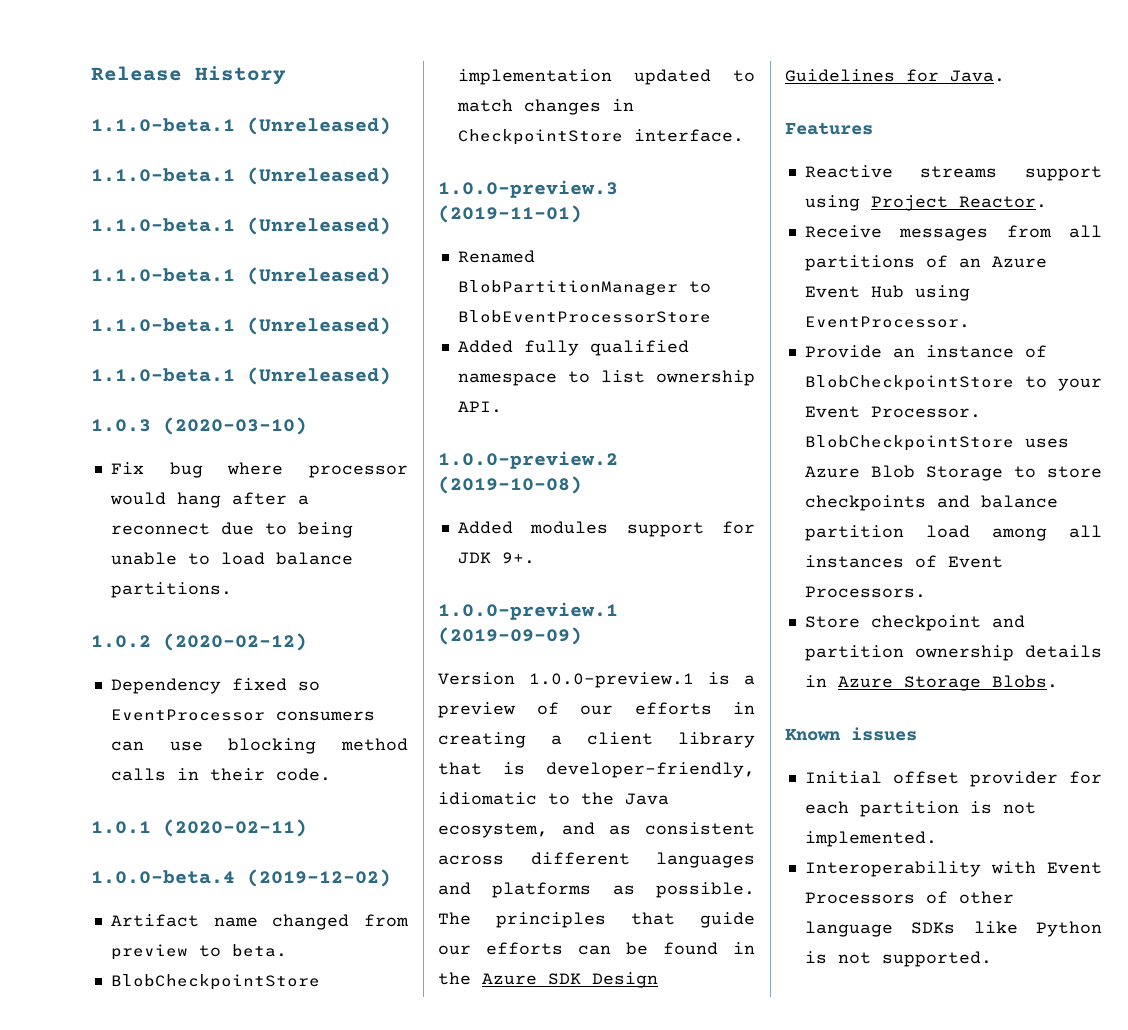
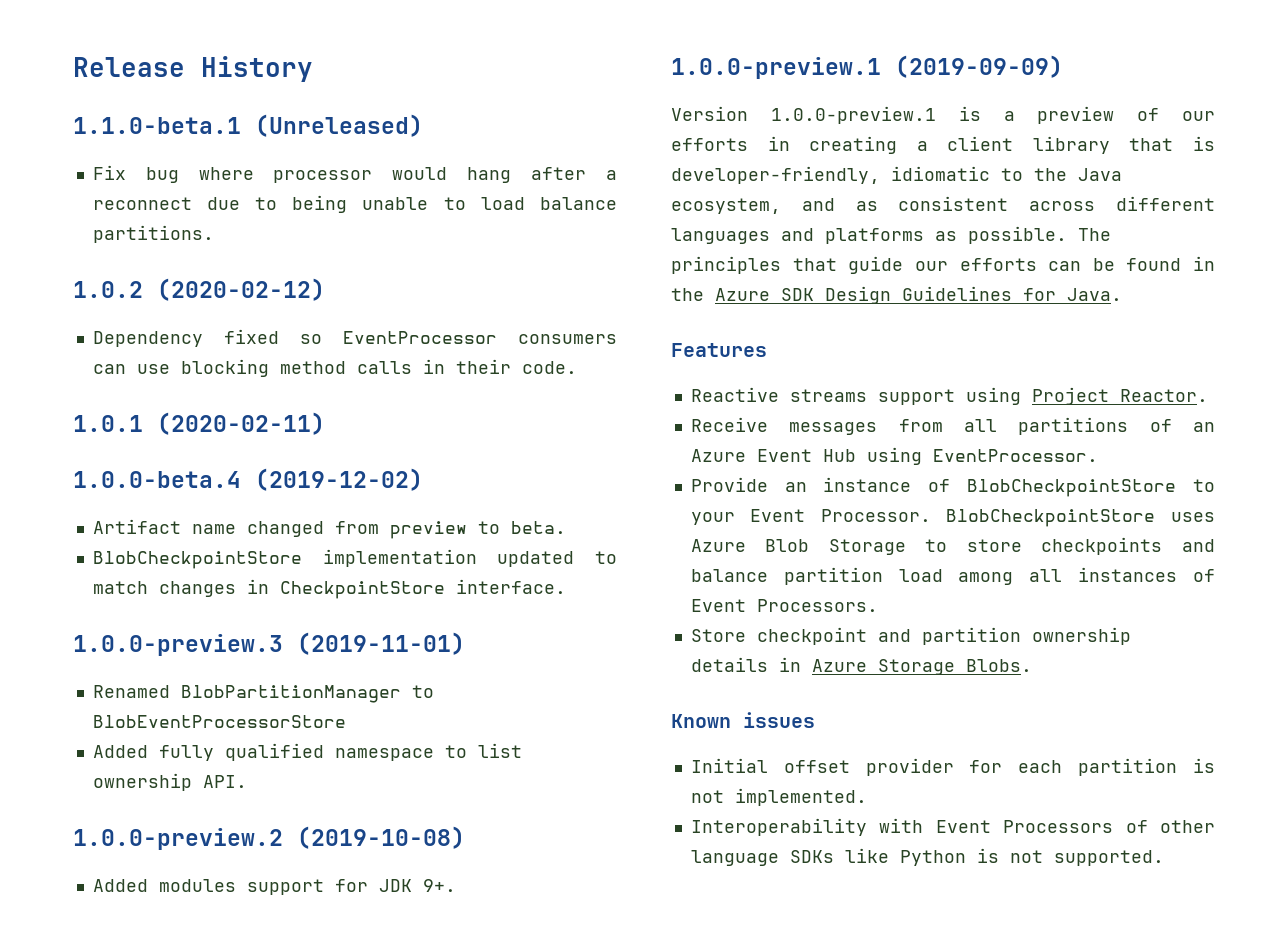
[91,167,391,185] [91,217,391,235] [91,267,391,285] [91,317,391,335] [91,367,391,385] [91,417,307,435] // 1.1.0-beta.1 (Unreleased) // 1.1.0-beta.1 (Unreleased) // 1.1.0-beta.1 (Unreleased) // 1.1.0-beta.1 (Unreleased) // 1.1.0-beta.1 (Unreleased) // 1.0.3 (2020-03-10) -> (423, 125) none

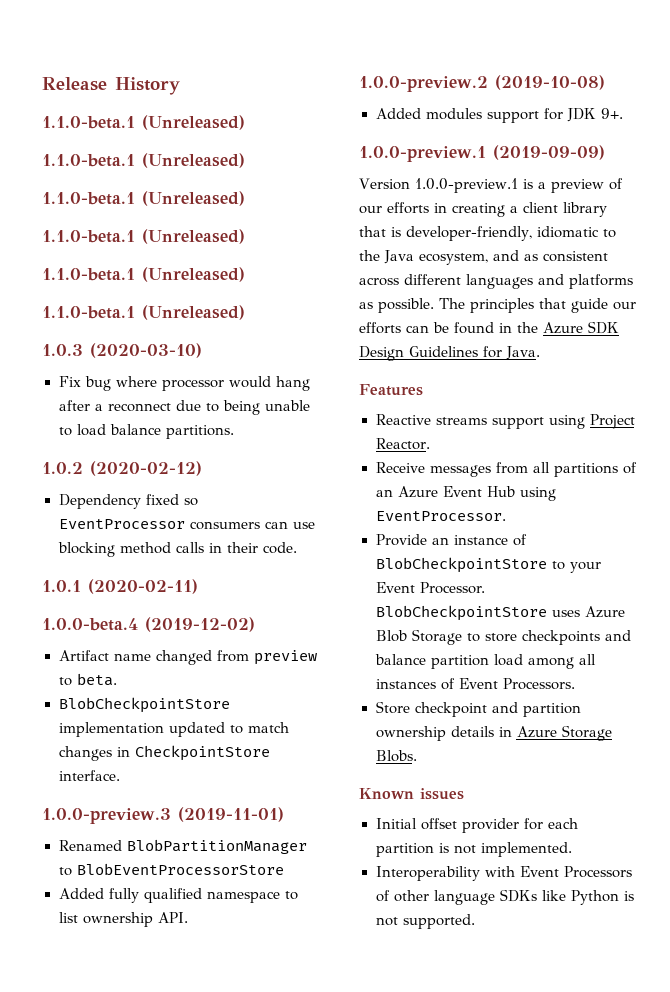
(423, 125) none -> [42,153,245,168] [42,191,245,206] [42,229,245,244] [42,267,245,282] [42,305,245,320] [42,343,202,358] // 1.1.0-beta.1 (Unreleased) // 1.1.0-beta.1 (Unreleased) // 1.1.0-beta.1 (Unreleased) // 1.1.0-beta.1 (Unreleased) // 1.1.0-beta.1 (Unreleased) // 1.0.3 (2020-03-10)

